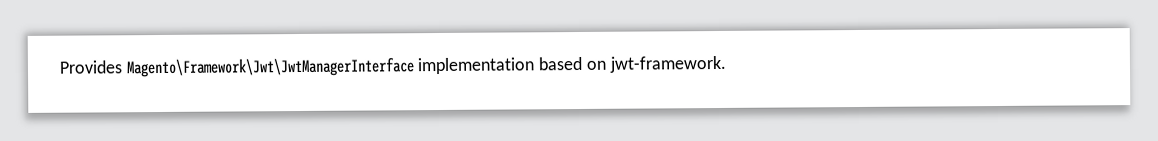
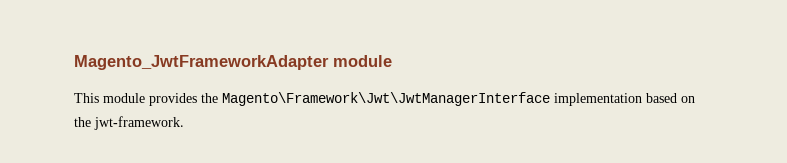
[59,60,123,74] Provides -> [74,55,392,70] [74,93,218,106] Magento_JwtFrameworkAdapter module // This module provides the
(606, 65) none -> [74,117,91,127] the

